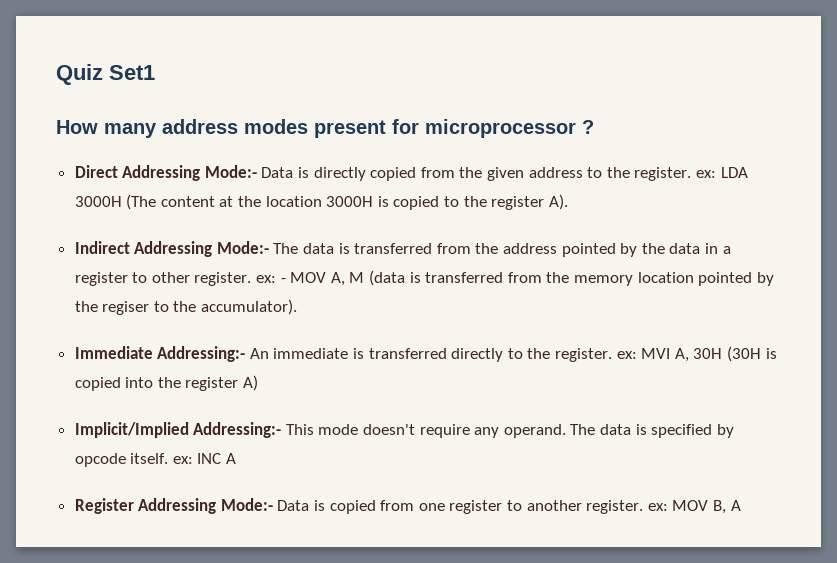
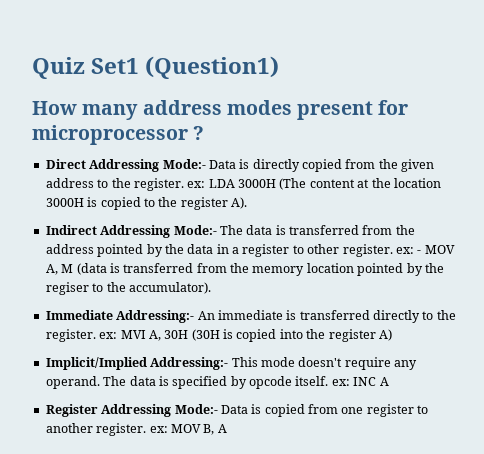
(155, 72) none -> [145,56,280,79] (Question1)

